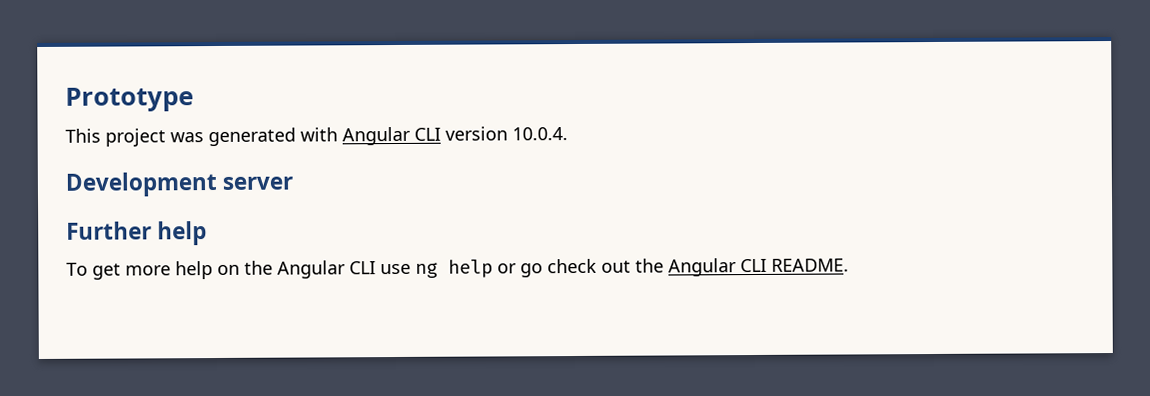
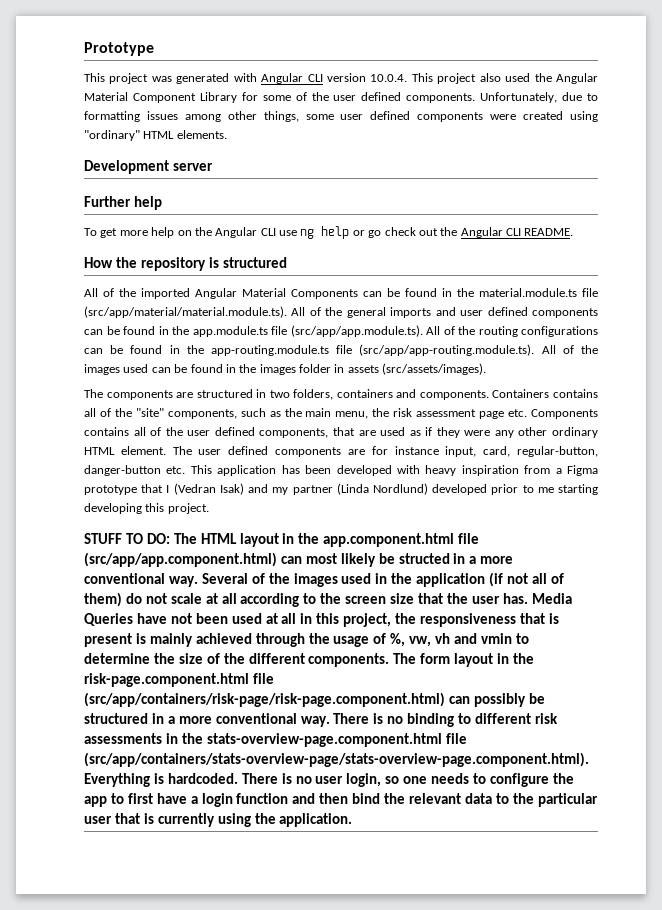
(568, 134) none -> [411,73,598,84] [84,92,598,103] [84,111,599,122] [84,130,227,141] This project also used the Angular Material Component Library for some of the user defined components. Unfortunately, due to formatting issues among other things, some user defined components were created using "ordinary" HTML elements.
(849, 265) none -> [84,257,287,271] [84,288,598,299] [84,306,599,318] [84,325,598,337] [84,344,598,356] [84,363,487,375] [84,389,598,400] [84,408,598,419] [84,427,598,438] [84,446,598,457] [84,465,599,476] [84,483,599,495] [84,503,209,514] [84,533,480,547] [84,552,514,567] [84,572,564,587] [84,592,572,607] [84,613,559,627] [84,633,529,647] [84,653,535,667] [84,673,274,687] [84,692,545,707] [84,713,558,727] [84,733,467,747] [84,752,589,767] [84,773,574,787] [84,793,598,807] [84,813,353,827] // How the repository is structured // All of the imported Angular Material Components can be found in the material.module.ts file (src/app/material/material.module.ts). All of the general imports and user defined components can be found in the app.module.ts file (src/app/app.module.ts). All of the routing configurations can be found in the app-routing.module.ts file (src/app/app-routing.module.ts). All of the images used can be found in the images folder in assets (src/assets/images). // The components are structured in two folders, containers and components. Containers contains all of the "site" components, such as the main menu, the risk assessment page etc. Components contains all of the user defined components, that are used as if they were any other ordinary HTML element. The user defined components are for instance input, card, regular-button, danger-button etc. This application has been developed with heavy inspiration from a Figma prototype that I (Vedran Isak) and my partner (Linda Nordlund) developed prior to me starting developing this project. // STUFF TO DO: The HTML layout in the app.component.html file (src/app/app.component.html) can most likely be structed in a more conventional way. Several of the images used in the application (if not all of them) do not scale at all according to the screen size that the user has. Media Queries have not been used at all in this project, the responsiveness that is present is mainly achieved through the usage of %, vw, vh and vmin to determine the size of the different components. The form layout in the risk-page.component.html file (src/app/containers/risk-page/risk-page.component.html) can possibly be structured in a more conventional way. There is no binding to different risk assessments in the stats-overview-page.component.html file (src/app/containers/stats-overview-page/stats-overview-page.component.html). Everything is hardcoded. There is no user login, so one needs to configure the app to first have a login function and then bind the relevant data to the particular user that is currently using the application.

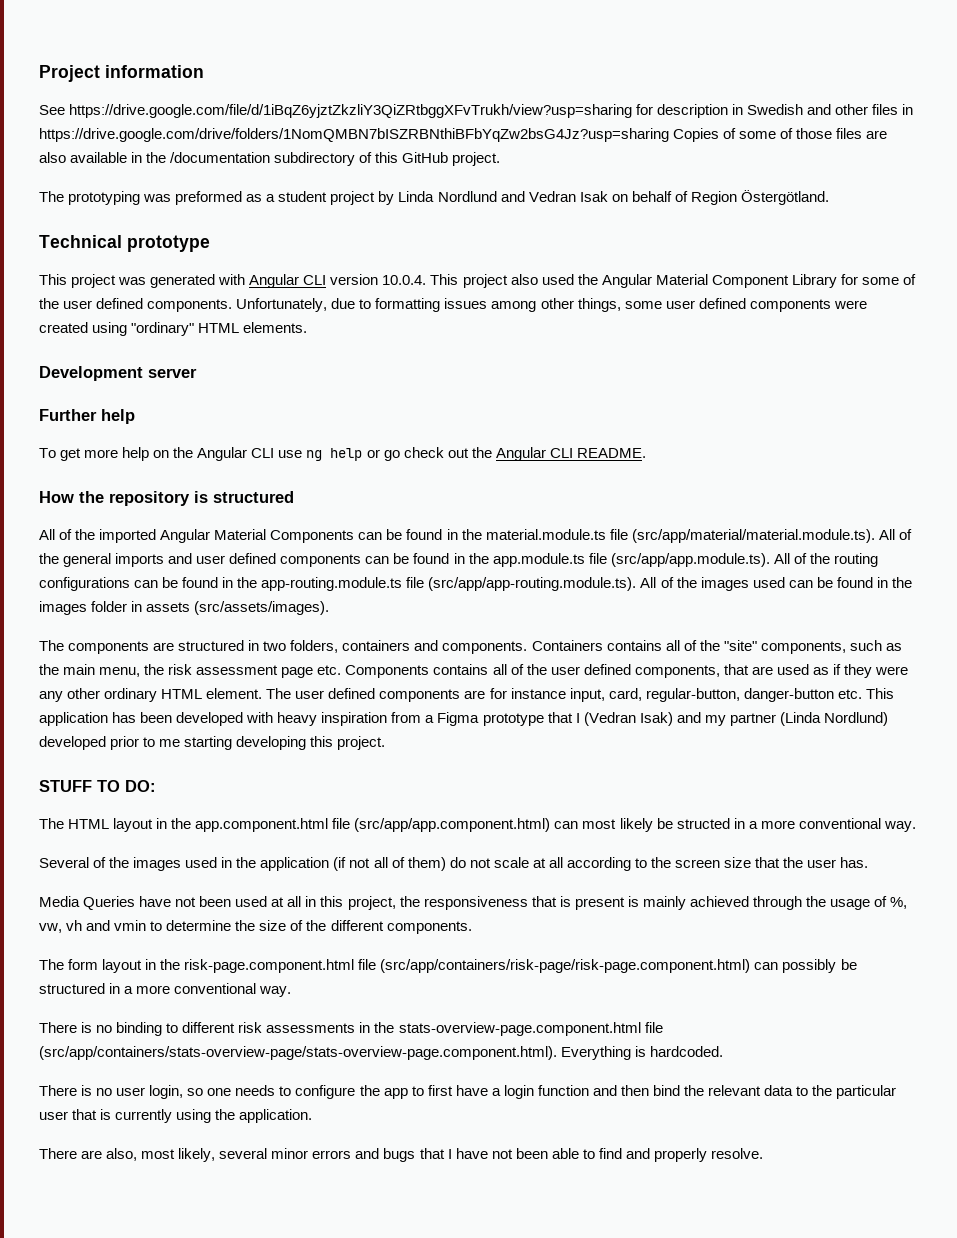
[84,42,154,56] Prototype -> [39,65,204,82] [39,104,914,118] [39,128,888,142] [39,152,501,166] [39,190,829,205] [39,235,210,252] Project information // See https://drive.google.com/file/d/1iBqZ6yjztZkzliY3QiZRtbggXFvTrukh/view?usp=sharing for description in Swedish and other files in https://drive.google.com/drive/folders/1NomQMBN7bISZRBNthiBFbYqZw2bsG4Jz?usp=sharing Copies of some of those files are also available in the /documentation subdirectory of this GitHub project. // The prototyping was preformed as a student project by Linda Nordlund and Vedran Isak on behalf of Region Östergötland. // Technical prototype
(170, 538) none -> (156, 786) //
(198, 581) none -> (916, 826) //
(528, 598) none -> (869, 862) //
(390, 660) none -> (472, 927) //
(330, 721) none -> (292, 991) //
(238, 778) none -> (724, 1051) //
(353, 820) none -> [39,1148,763,1162] // There are also, most likely, several minor errors and bugs that I have not been able to find and properly resolve.

